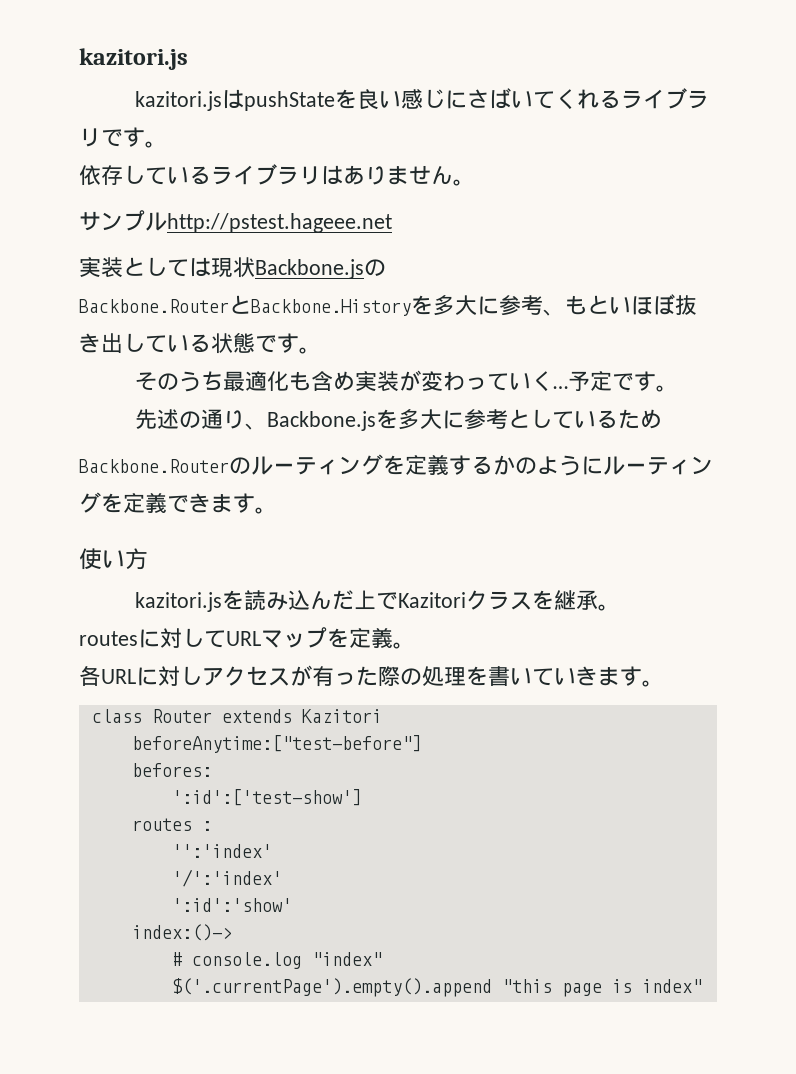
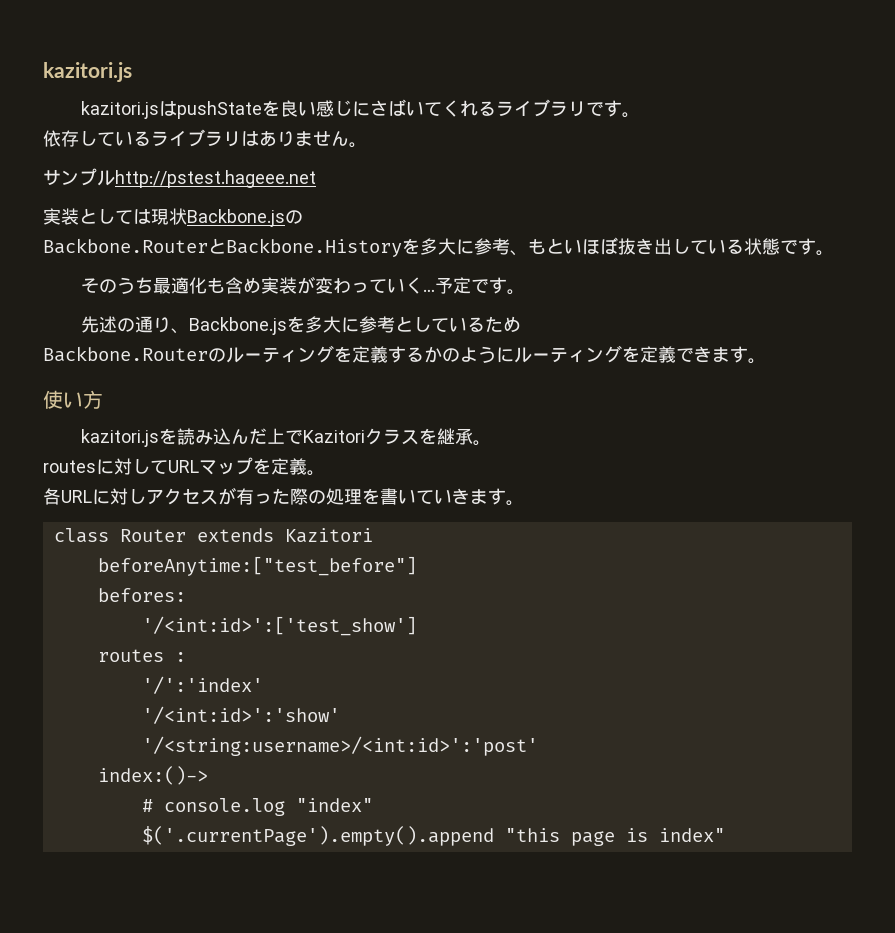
[131,735,422,753] beforeAnytime:["test-before"] -> [97,556,417,576] beforeAnytime:["test_before"]
[171,789,362,806] ':id':['test-show'] -> [141,616,417,636] '/<int:id>':['test_show']
[171,844,272,858] // '':'index' -> (186, 657) none
[171,898,292,912] ':id':'show' -> [141,706,340,724] [141,736,538,756] '/<int:id>':'show' // '/<string:username>/<int:id>':'post'

